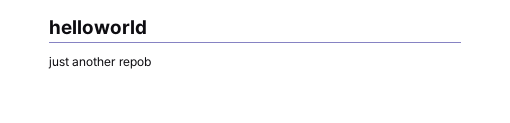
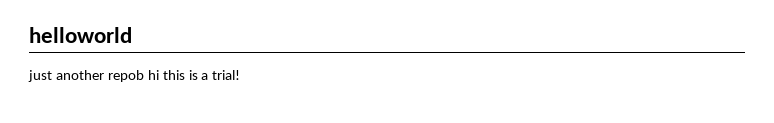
(151, 63) none -> [147,70,241,80] hi this is a trial!

